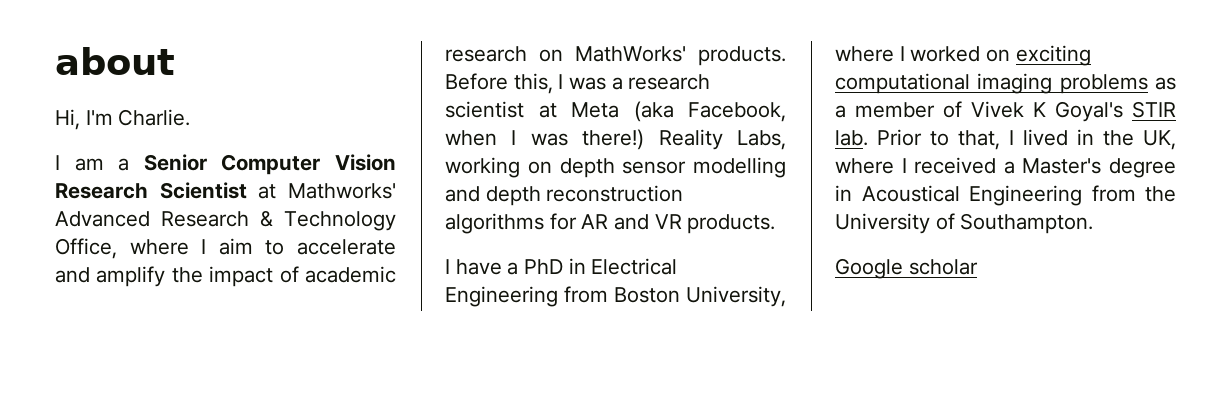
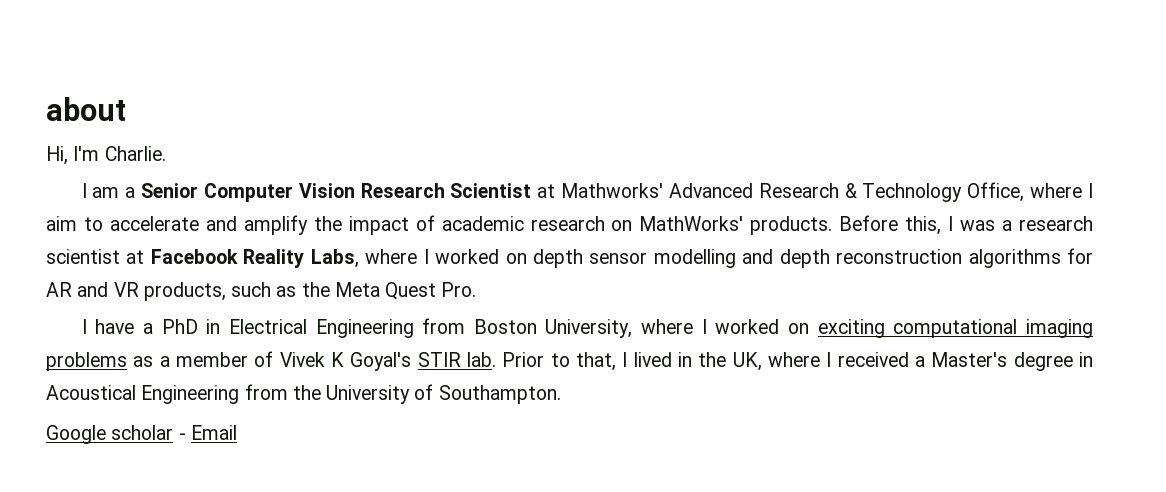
[571,101,786,122] [445,129,786,150] [445,157,520,178] Meta (aka Facebook, when I was there!) Reality Labs, working -> [150,249,500,268] Facebook Reality Labs, where I worked
[687,214,776,234] products. -> [143,282,477,301] products, such as the Meta Quest Pro.
(978, 267) none -> [178,425,237,440] - Email

